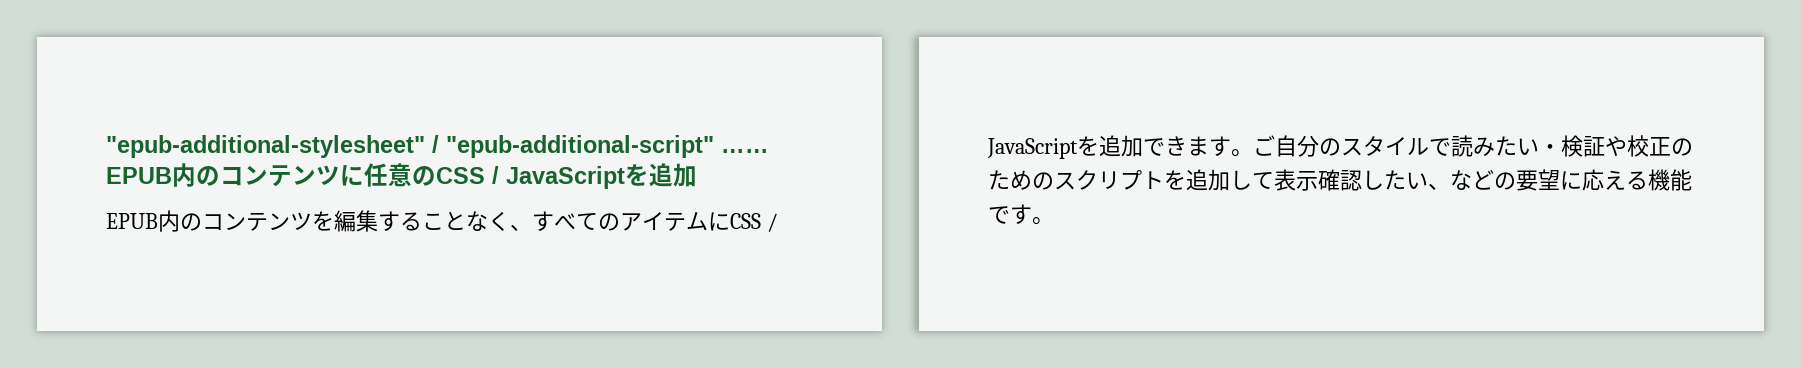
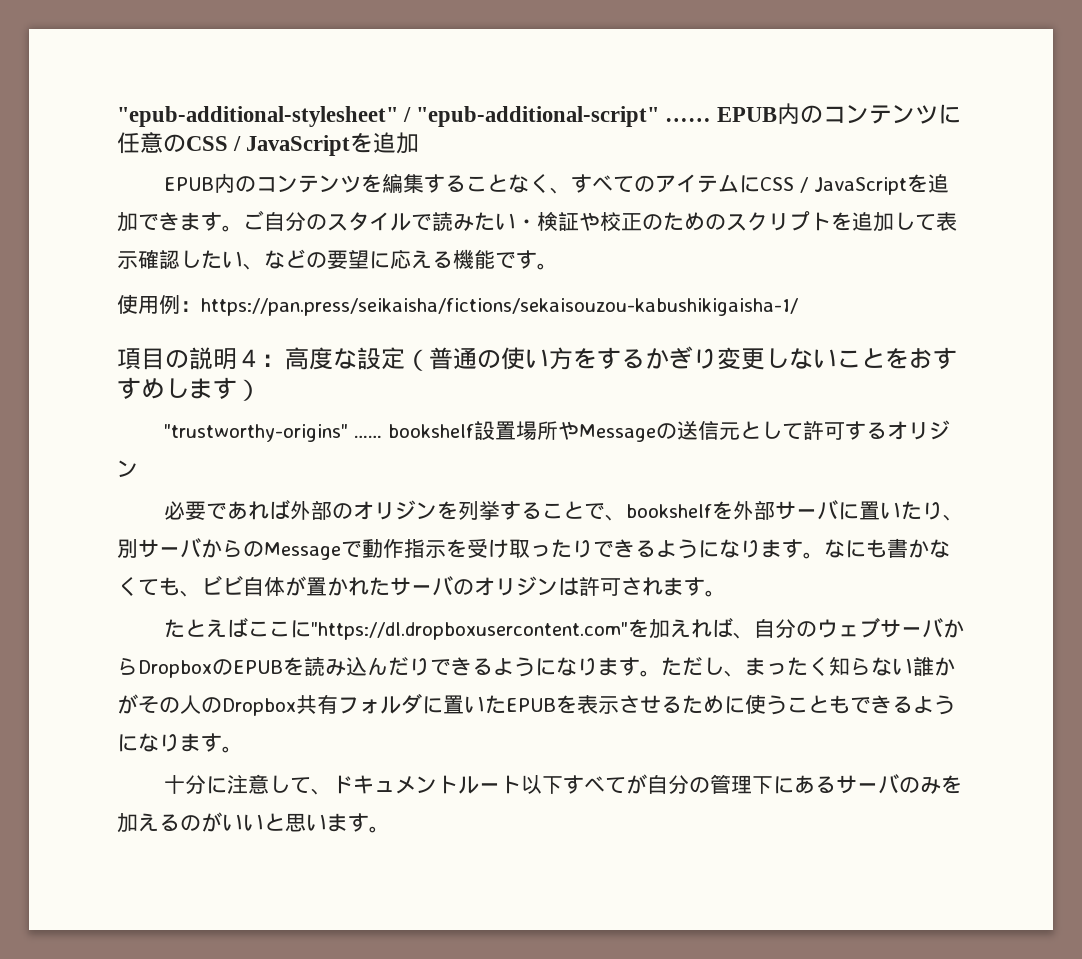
(1054, 221) none -> [117,294,798,316] [117,346,957,371] [117,377,261,401] [163,420,950,442] [117,460,138,478] [163,500,964,521] [117,538,950,560] [117,576,726,597] [163,618,964,640] [117,656,955,678] [117,693,955,716] [117,733,243,753] [163,774,962,795] [117,812,390,833] // 使用例：https://pan.press/seikaisha/fictions/sekaisouzou-kabushikigaisha-1/ // 項目の説明４：高度な設定（普通の使い方をするかぎり変更しないことをおすすめします） // "trustworthy-origins" …… bookshelf設置場所やMessageの送信元として許可するオリジン // 必要であれば外部のオリジンを列挙することで、bookshelfを外部サーバに置いたり、別サーバからのMessageで動作指示を受け取ったりできるようになります。なにも書かなくても、ビビ自体が置かれたサーバのオリジンは許可されます。 // たとえばここに"https://dl.dropboxusercontent.com"を加えれば、自分のウェブサーバからDropboxのEPUBを読み込んだりできるようになります。ただし、まったく知らない誰かがその人のDropbox共有フォルダに置いたEPUBを表示させるために使うこともできるようになります。 // 十分に注意して、ドキュメントルート以下すべてが自分の管理下にあるサーバのみを加えるのがいいと思います。

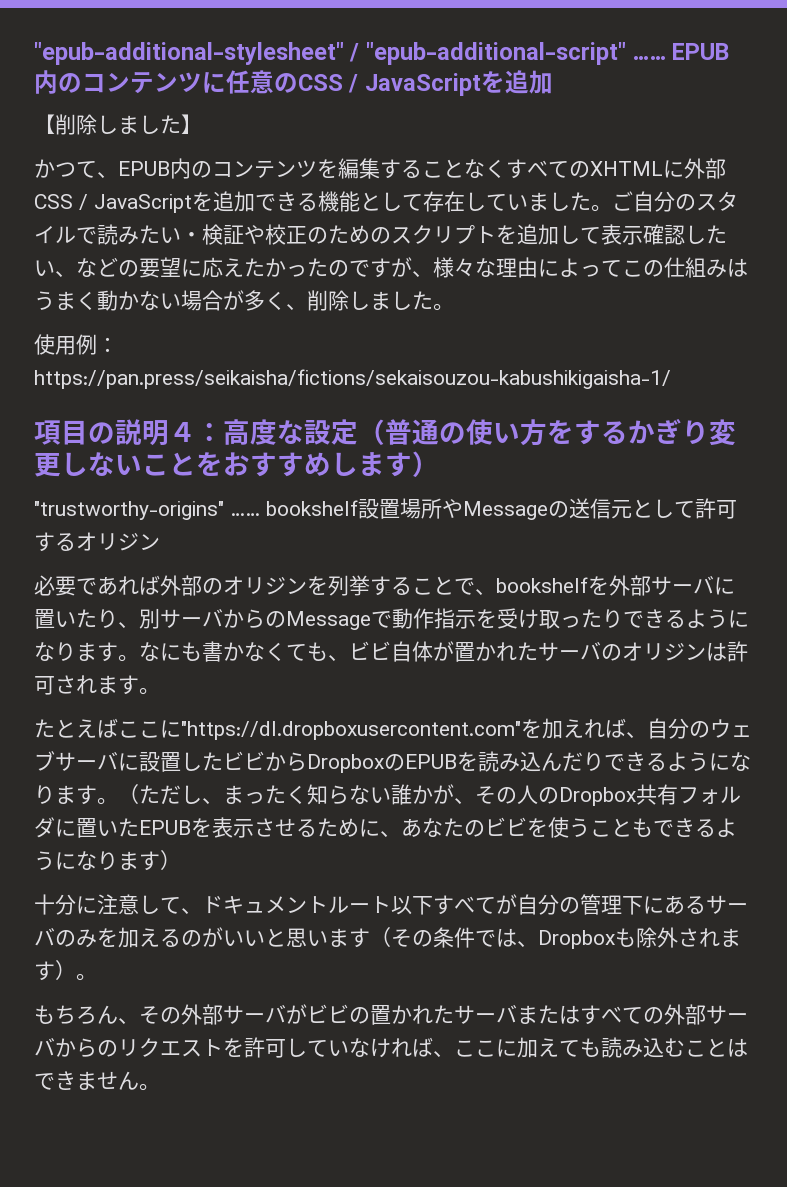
(420, 143) none -> [34,114,202,135] [34,159,118,178] 【削除しました】 // かつて、
[549,174,760,194] 、すべてのアイテムに -> [506,158,726,179] すべてのXHTMLに外部
[180,212,222,231] ます -> [297,191,591,212] る機能として存在していました
[432,249,537,269] る機能です -> [244,257,748,278] [34,290,433,311] たかったのですが、様々な理由によってこの仕組みはうまく動かない場合が多く、削除しました
(943, 628) none -> [118,751,265,772] に設置したビビ
(661, 673) none -> [118,784,139,804] （
(138, 704) none -> [454,798,475,804] 、
(745, 705) none -> [380,817,548,837] 、あなたのビビを
[222,746,243,753] 。 -> [160,850,181,870] ）
(369, 822) none -> [370,927,741,949] [34,960,97,981] [34,1004,748,1025] [34,1037,748,1058] [34,1071,139,1090] （その条件では、Dropboxも除外されます）。 // もちろん、その外部サーバがビビの置かれたサーバまたはすべての外部サーバからのリクエストを許可していなければ、ここに加えても読み込むことはできません

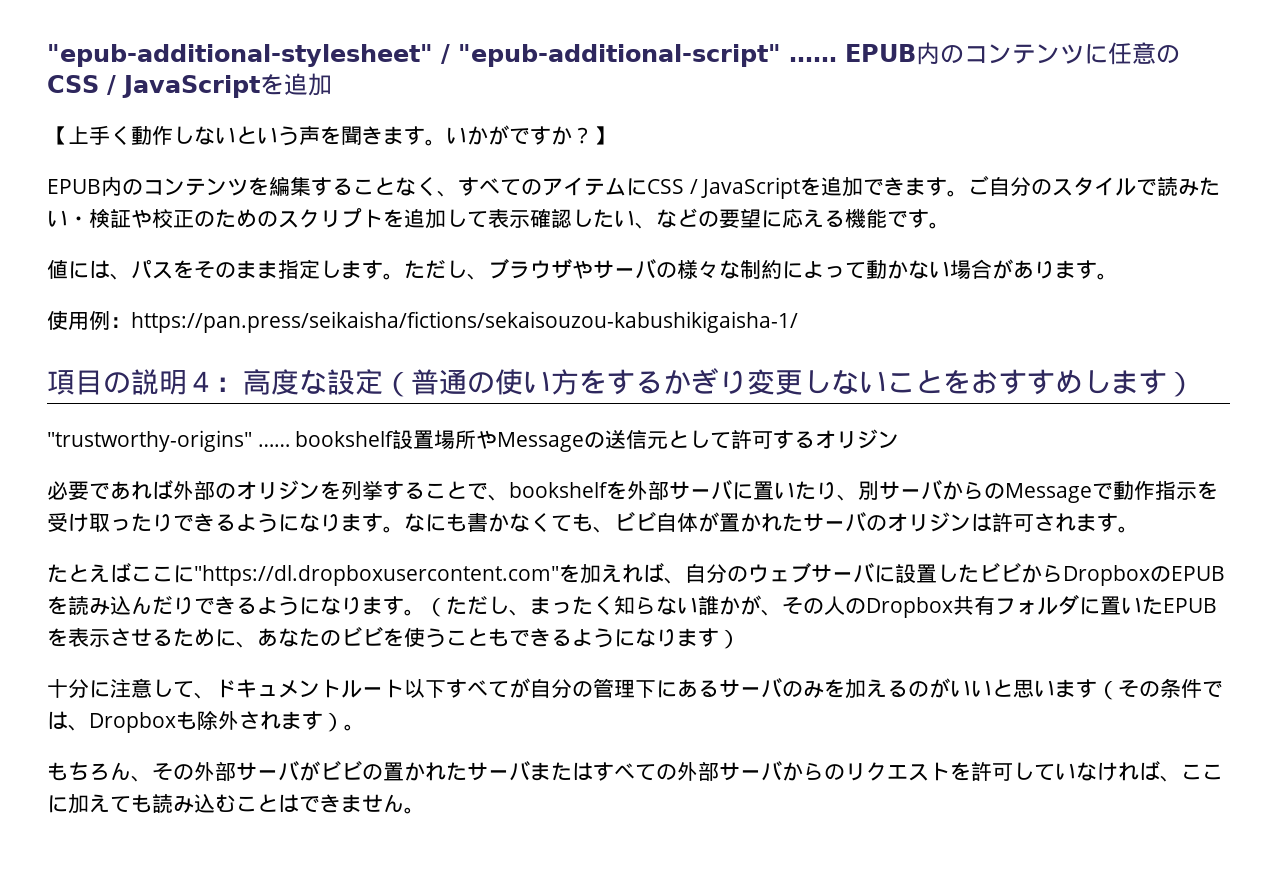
[55,114,181,135] 削除しました -> [68,125,593,146] 上手く動作しないという声を聞きます。いかがですか？
[34,159,118,178] かつて、 -> (614, 135) none
[506,158,726,179] すべてのXHTMLに外部 -> [437,177,647,197] 、すべてのアイテムに
[297,191,591,212] る機能として存在していました -> [905,177,948,196] ます
[244,257,748,278] [34,290,433,311] たかったのですが、様々な理由によってこの仕組みはうまく動かない場合が多く、削除しました -> [824,208,950,229] [47,259,1097,280] る機能です。 // 値には、パスをそのまま指定します。ただし、ブラウザやサーバの様々な制約によって動かない場合があります

